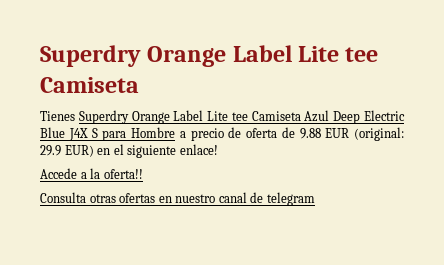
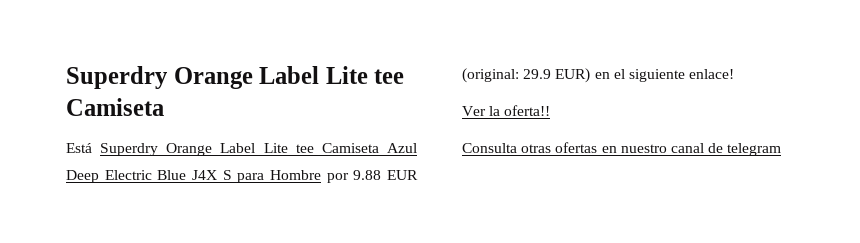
[40,111,75,121] Tienes -> [66,143,92,153] Está
[179,127,295,141] a precio de oferta de -> [326,173,349,183] por
[40,168,87,179] Accede a -> [462,106,486,116] Ver

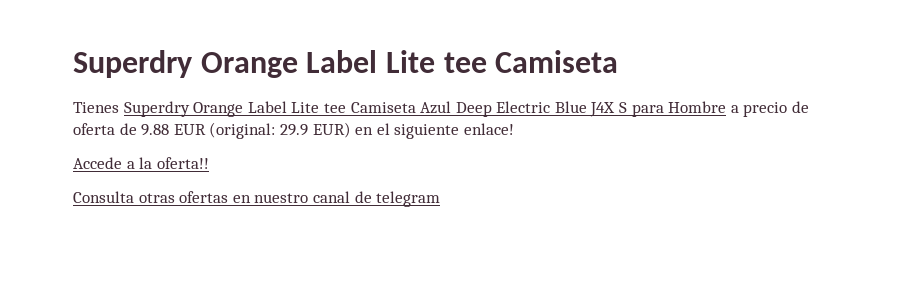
[66,143,92,153] Está -> [73,102,119,113] Tienes
[326,173,349,183] por -> [730,101,810,117] [73,123,137,135] a precio de oferta de
[462,106,486,116] Ver -> [73,157,135,169] Accede a

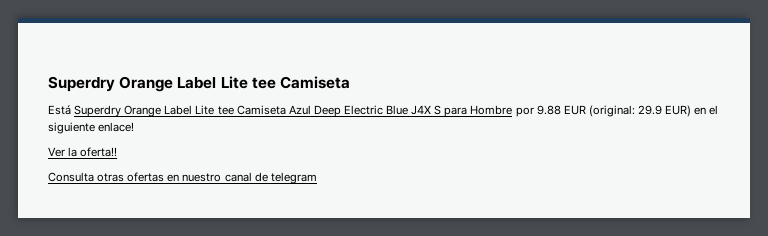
[73,102,119,113] Tienes -> [48,105,71,115] Está
[730,101,810,117] [73,123,137,135] a precio de oferta de -> [515,107,534,117] por
[73,157,135,169] Accede a -> [48,147,65,157] Ver

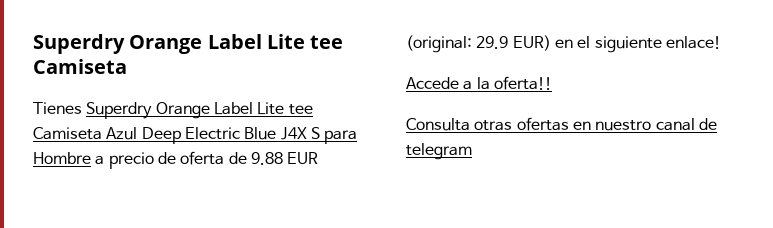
[48,105,71,115] Está -> [33,102,82,114] Tienes
[515,107,534,117] por -> [95,151,247,169] a precio de oferta de
[48,147,65,157] Ver -> [406,77,473,90] Accede a

